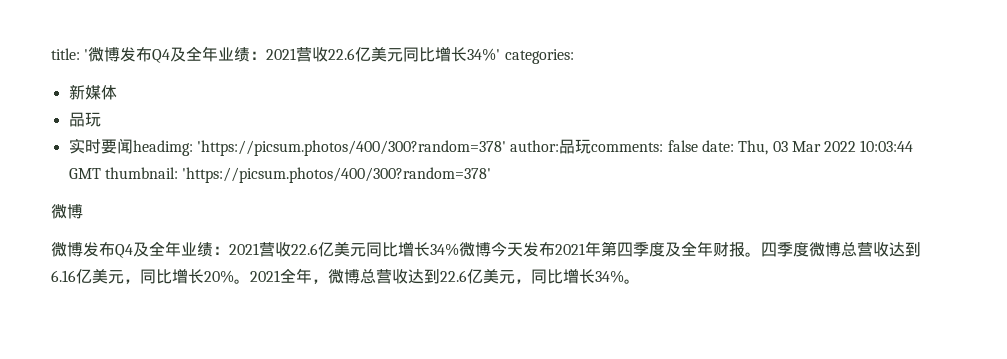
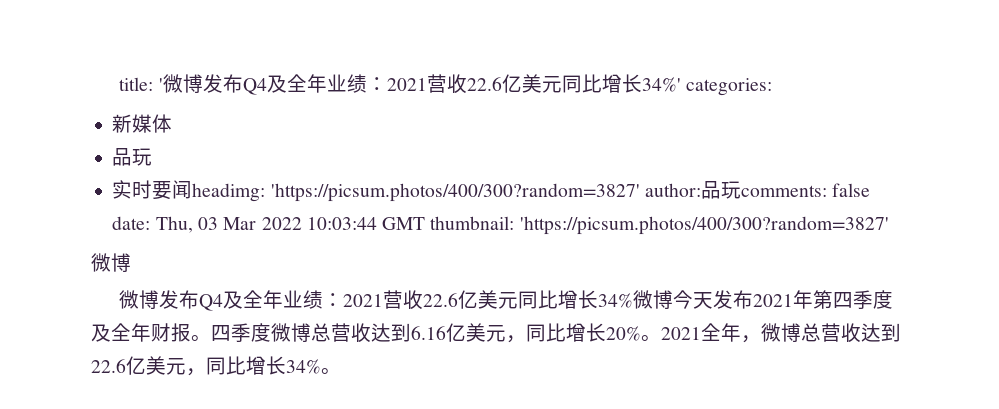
[196,140,506,156] 'https://picsum.photos/400/300?random=378' -> [270,183,640,202] 'https://picsum.photos/400/300?random=3827'
[182,167,492,183] 'https://picsum.photos/400/300?random=378' -> [519,216,889,235] 'https://picsum.photos/400/300?random=3827'

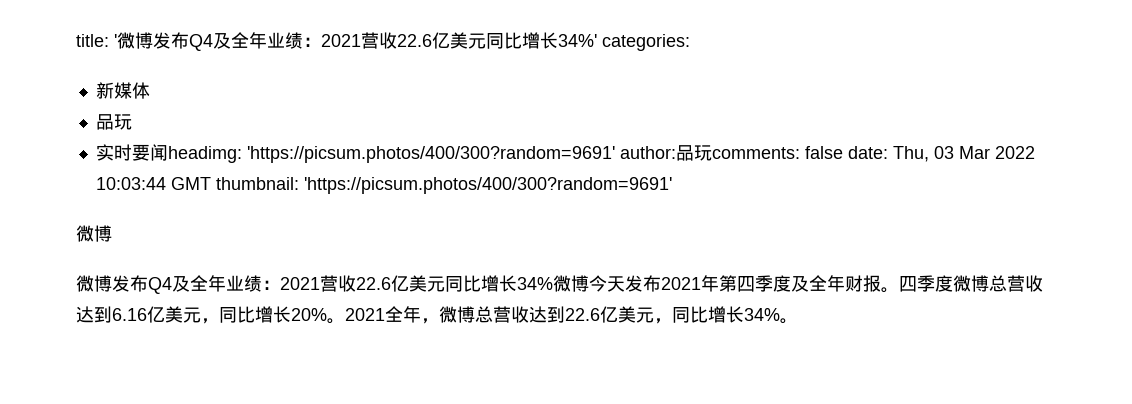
[270,183,640,202] 'https://picsum.photos/400/300?random=3827' -> [246,146,615,163] 'https://picsum.photos/400/300?random=9691'
[519,216,889,235] 'https://picsum.photos/400/300?random=3827' -> [303,177,672,194] 'https://picsum.photos/400/300?random=9691'

